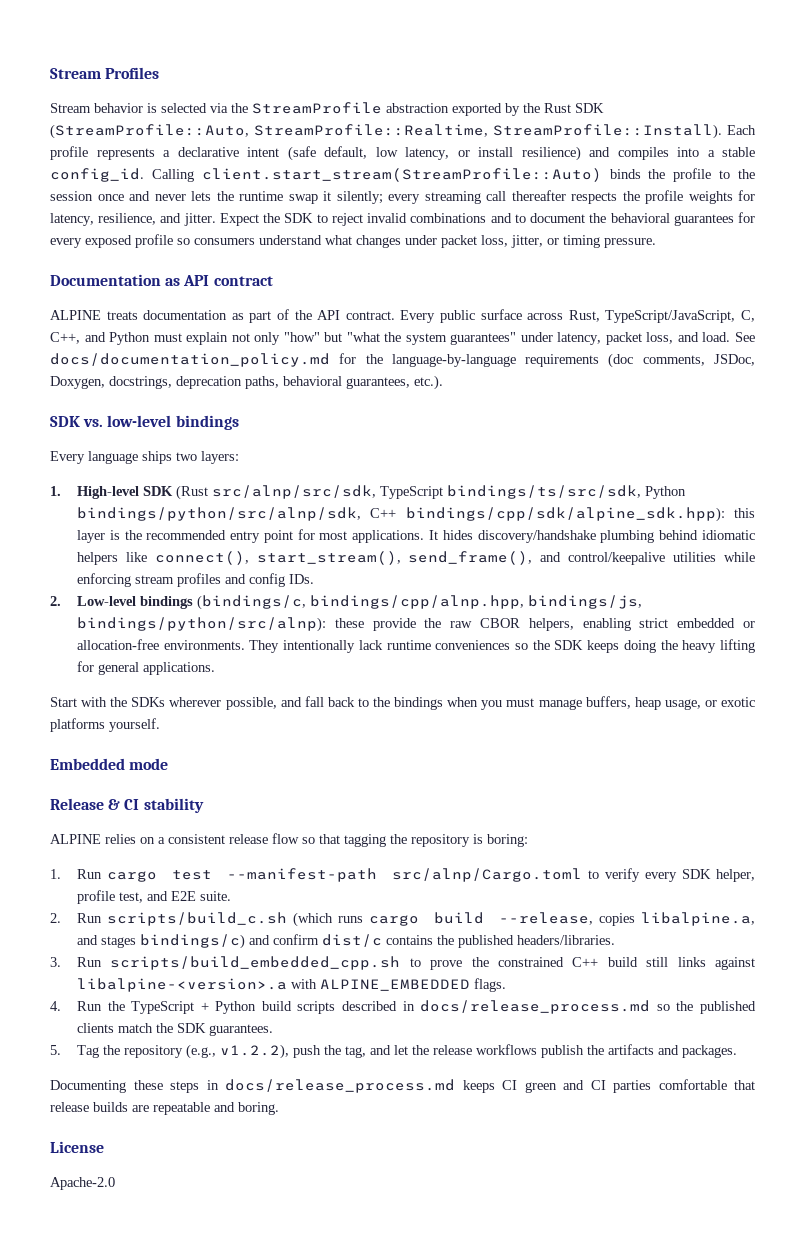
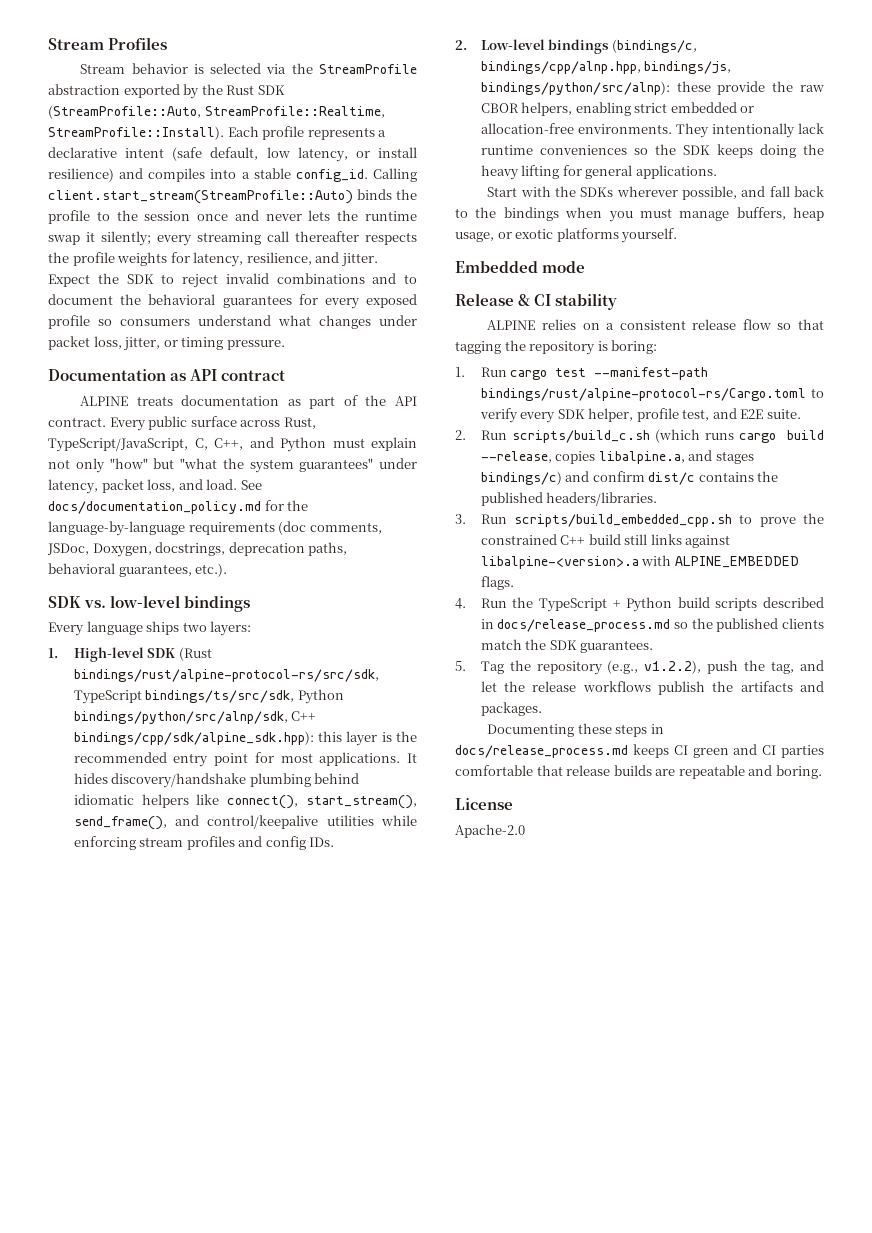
[211,485,376,499] src/alnp/src/sdk, -> [73,669,379,682] bindings/rust/alpine-protocol-rs/src/sdk,
[391,868,582,882] src/alnp/Cargo.toml -> [480,388,806,401] bindings/rust/alpine-protocol-rs/Cargo.toml

